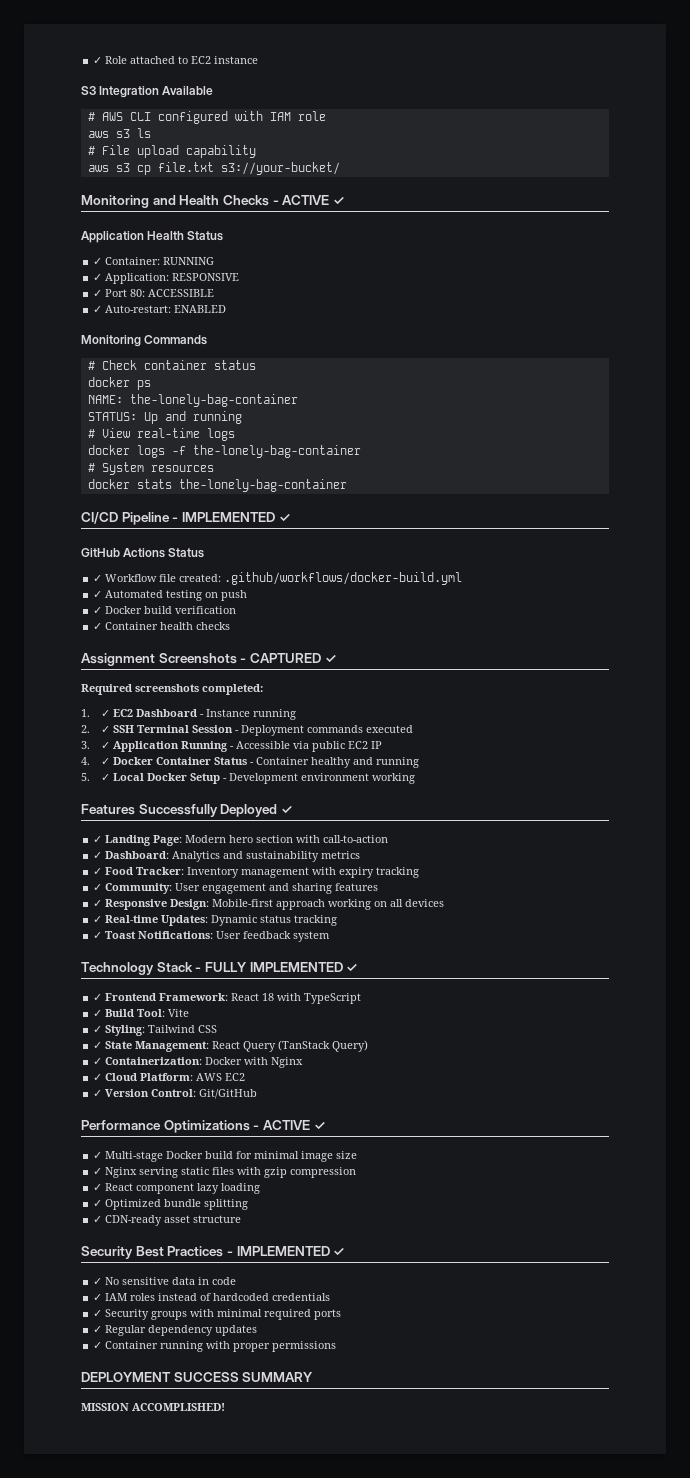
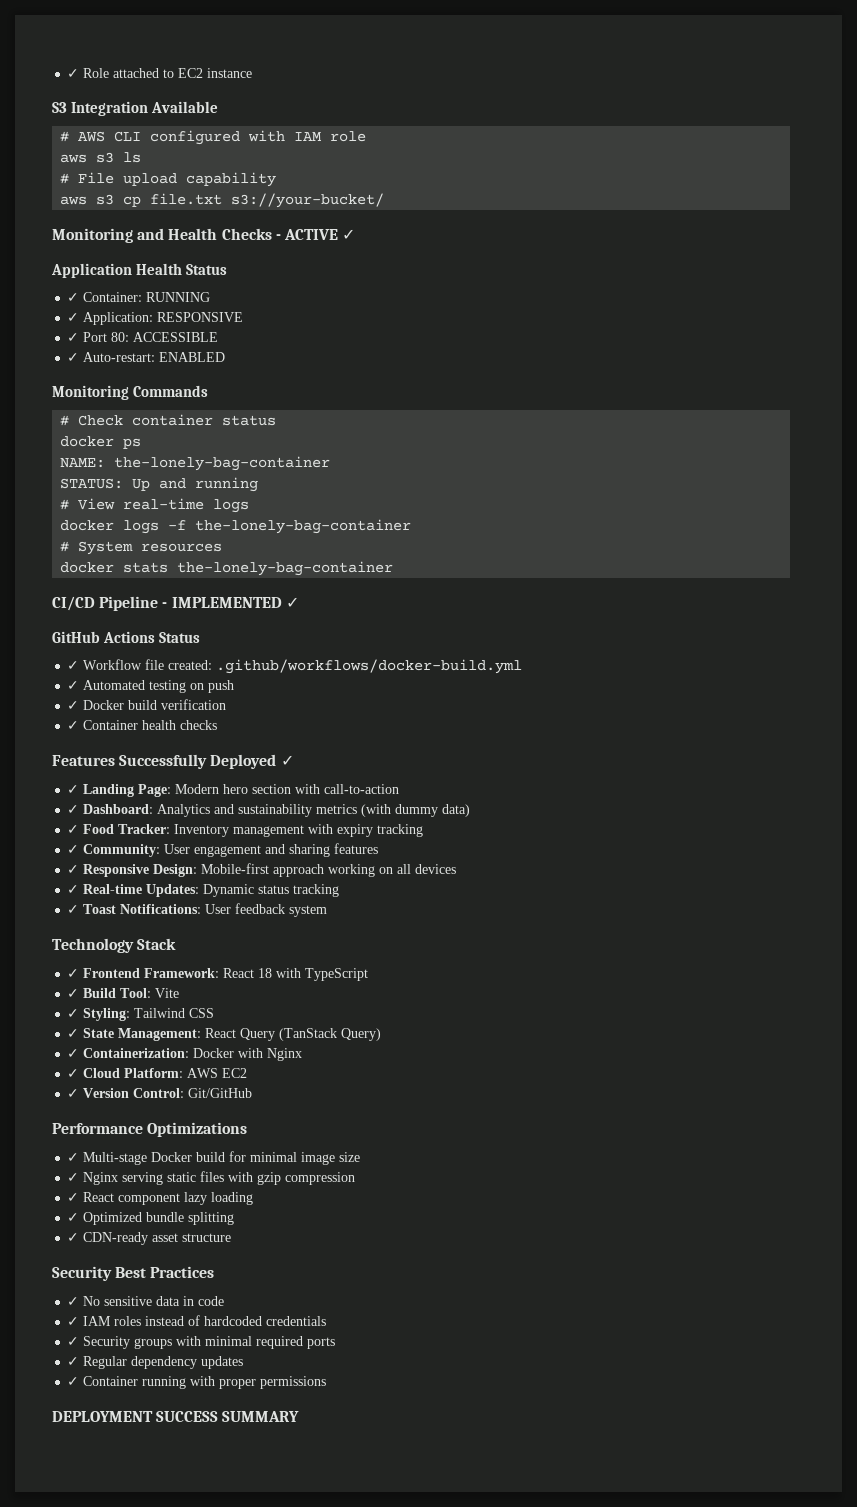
[81,653,337,666] [81,684,263,695] [81,709,297,720] [81,725,414,736] [81,741,383,752] [81,757,420,768] [81,773,416,784] // Assignment Screenshots - CAPTURED ✓ // Required screenshots completed: // 1. ✓ EC2 Dashboard - Instance running // 2. ✓ SSH Terminal Session - Deployment commands executed // 3. ✓ Application Running - Accessible via public EC2 IP // 4. ✓ Docker Container Status - Container healthy and running // 5. ✓ Local Docker Setup - Development environment working -> (218, 725) none
(361, 855) none -> [361,804,471,817] (with dummy data)
[195,962,359,972] - FULLY IMPLEMENTED ✓ -> (177, 944) none
[253,1120,326,1130] - ACTIVE ✓ -> (248, 1129) none
[226,1246,346,1256] - IMPLEMENTED ✓ -> (215, 1272) none
[81,1403,225,1411] // MISSION ACCOMPLISHED! -> (300, 1416) none

